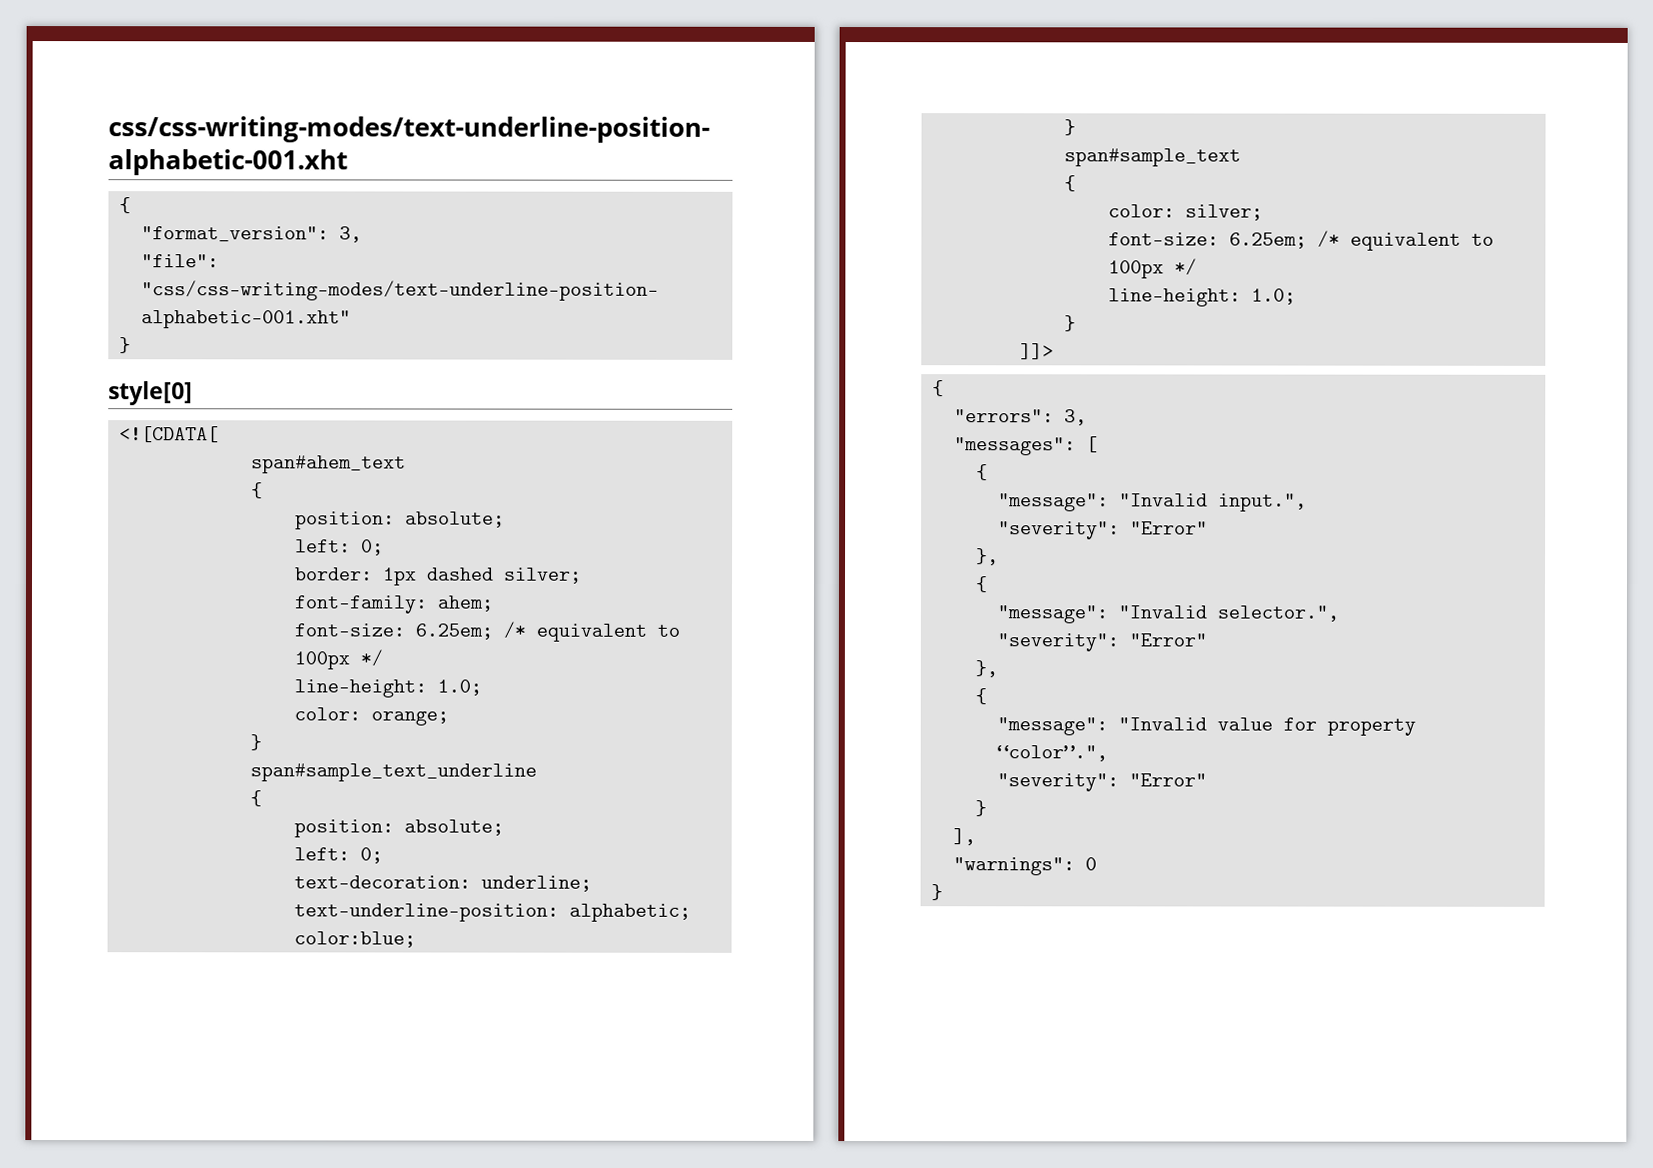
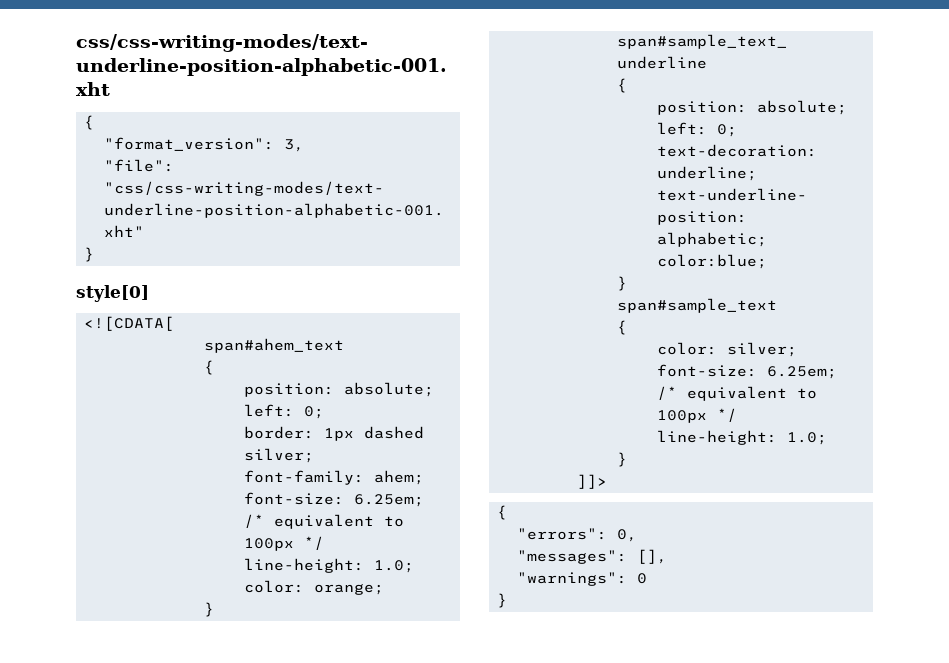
[1064,409,1088,426] 3, -> [617,529,638,542] 0,
[1086,436,1099,453] [976,464,989,481] [998,493,1308,512] [998,521,1209,540] [976,548,1000,566] [975,576,989,593] [997,605,1340,624] [997,633,1208,652] [975,660,999,678] [975,688,988,705] [997,717,1417,736] [997,745,1109,762] [997,773,1208,792] [975,800,988,817] [953,828,977,846] [ // { // "message": "Invalid input.", // "severity": "Error" // }, // { // "message": "Invalid selector.", // "severity": "Error" // }, // { // "message": "Invalid value for property “color”.", // "severity": "Error" // } // ], -> [637,549,668,564] [],

